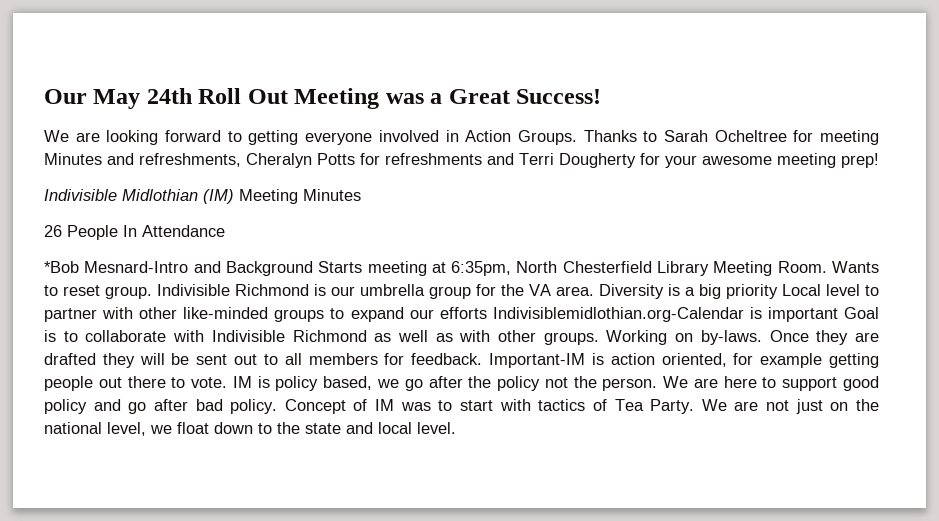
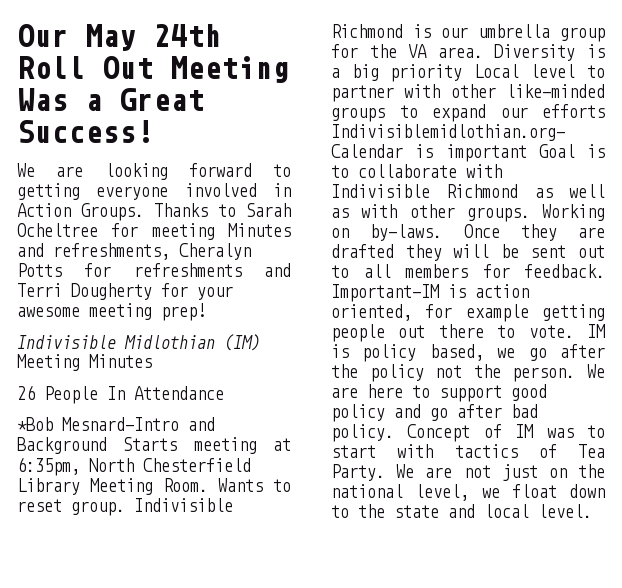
[385,93,424,104] was -> [17,88,68,111] Was

